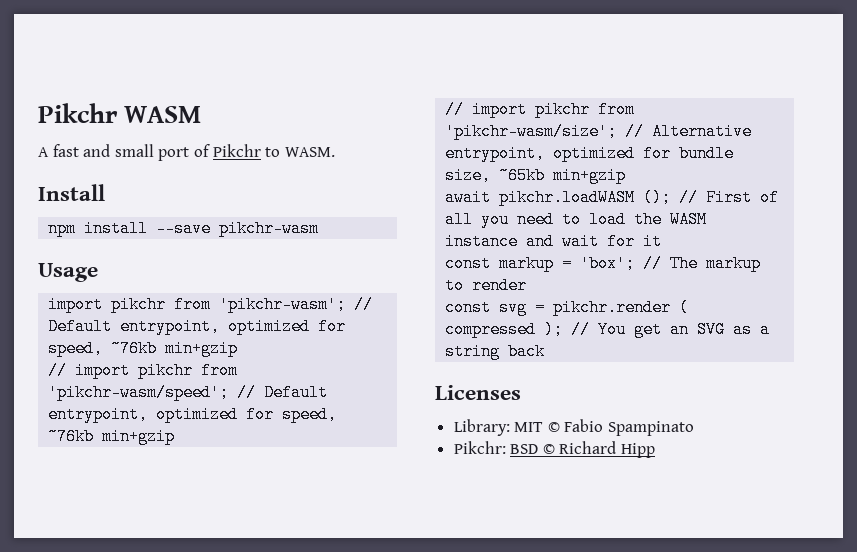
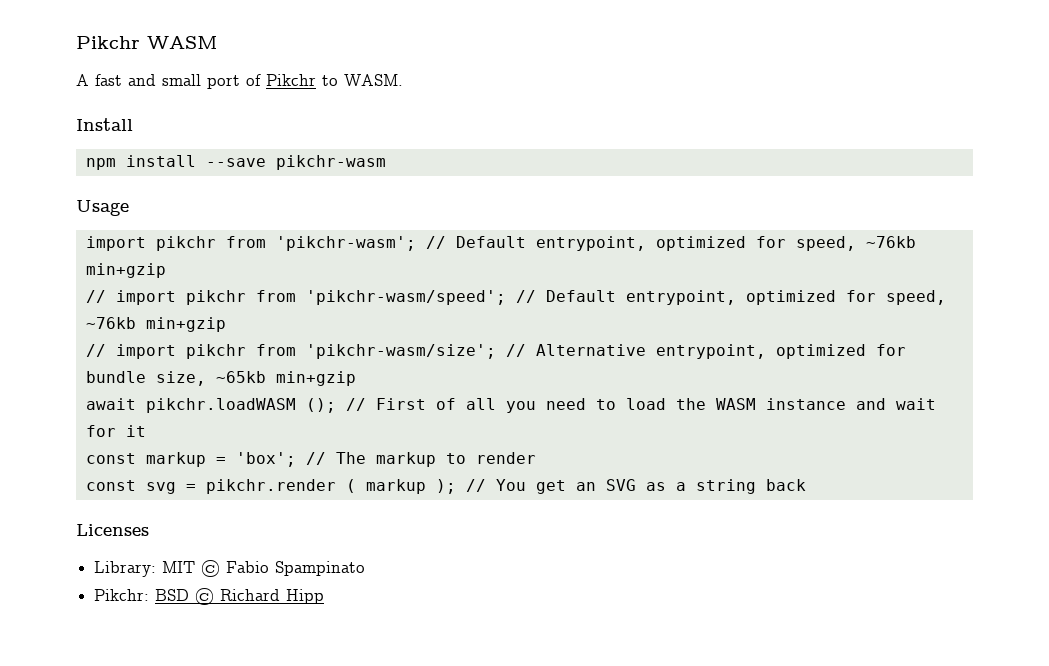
[445,321,537,338] compressed -> [365,479,426,494] markup

